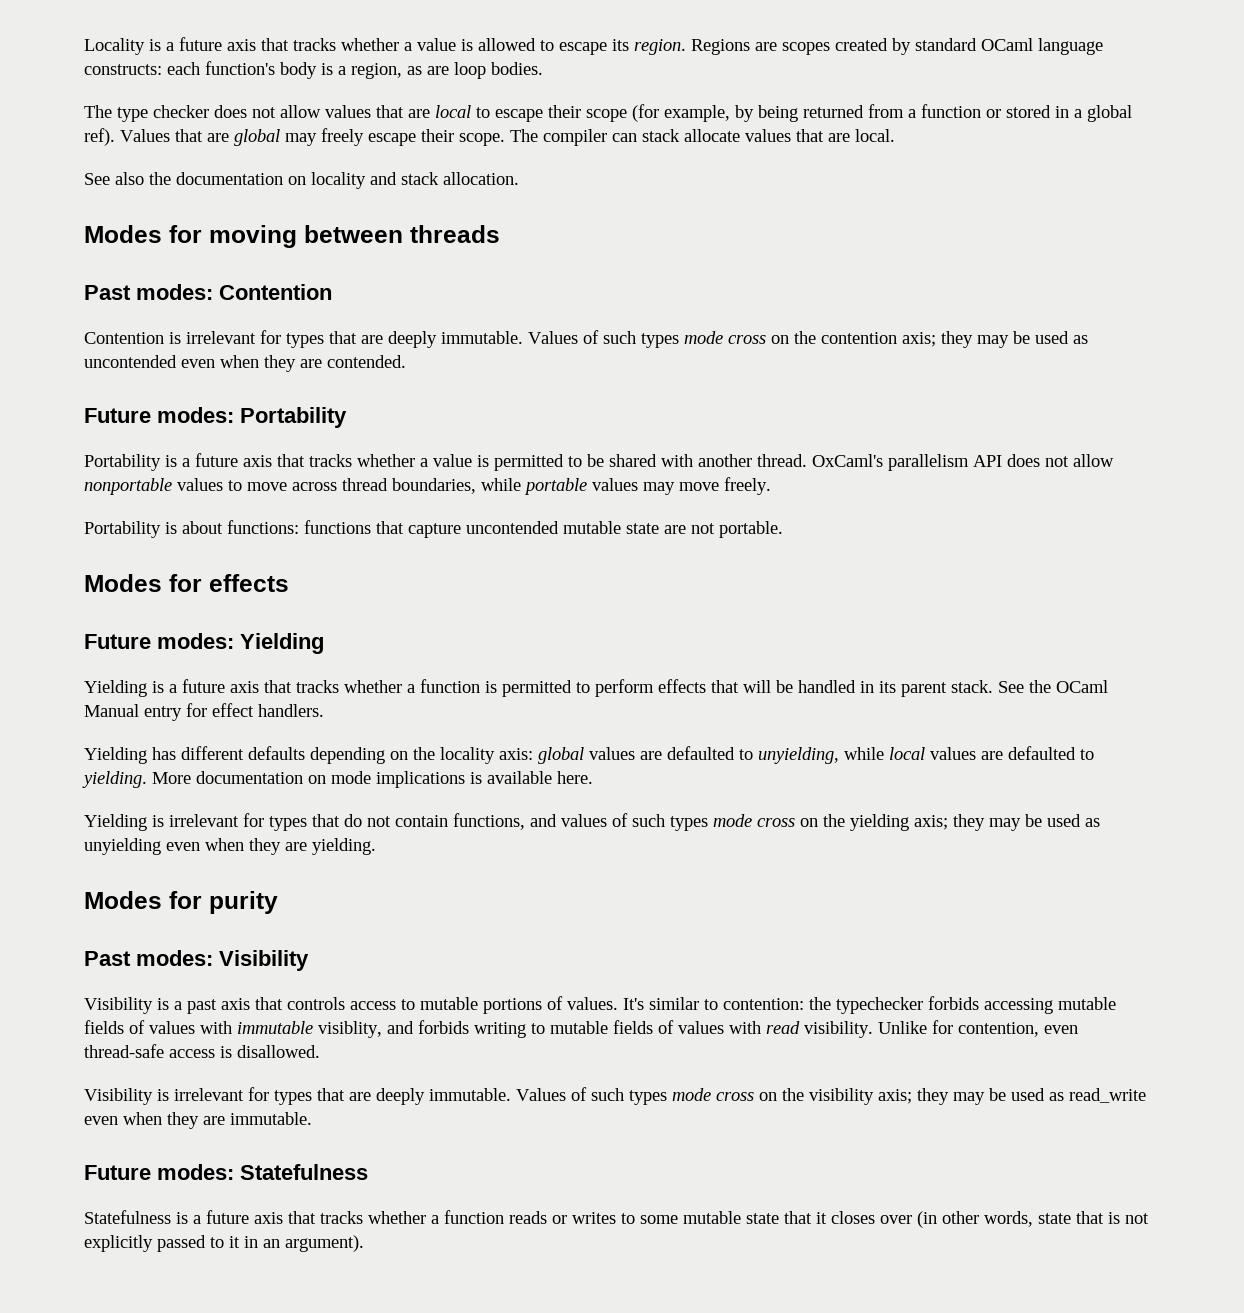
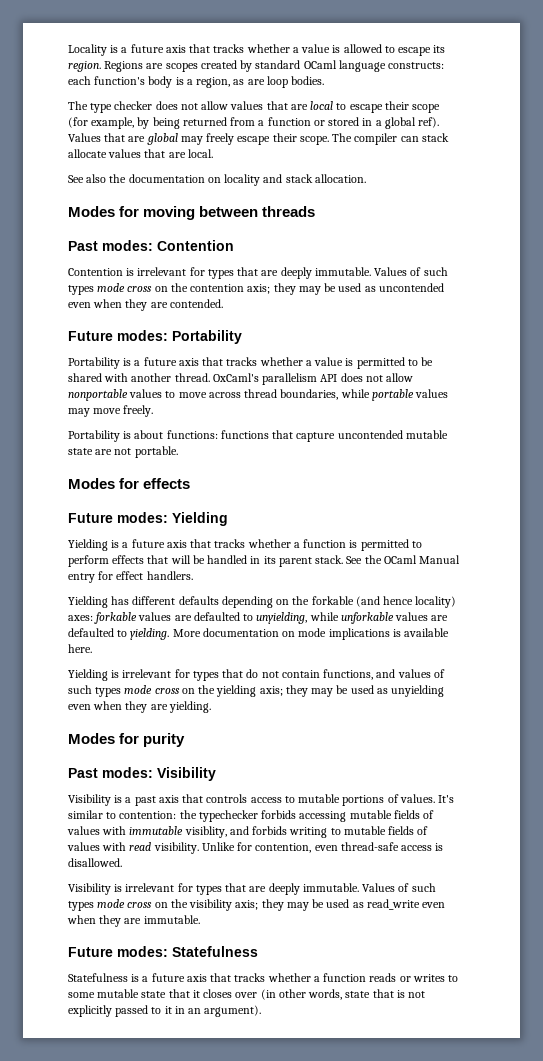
[440,747,584,764] locality axis: global -> [311,596,457,608] [68,612,138,624] forkable (and hence locality) axes: forkable
[889,747,925,760] local -> [340,612,394,624] unforkable

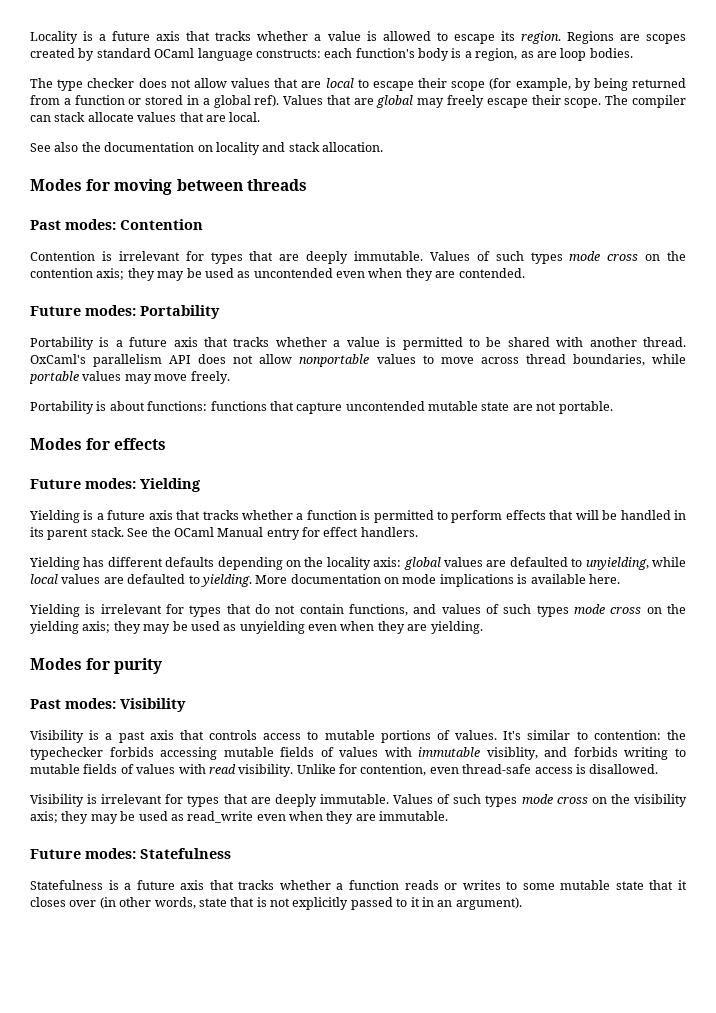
[311,596,457,608] [68,612,138,624] forkable (and hence locality) axes: forkable -> [326,557,441,570] locality axis: global
[340,612,394,624] unforkable -> [30,574,58,584] local

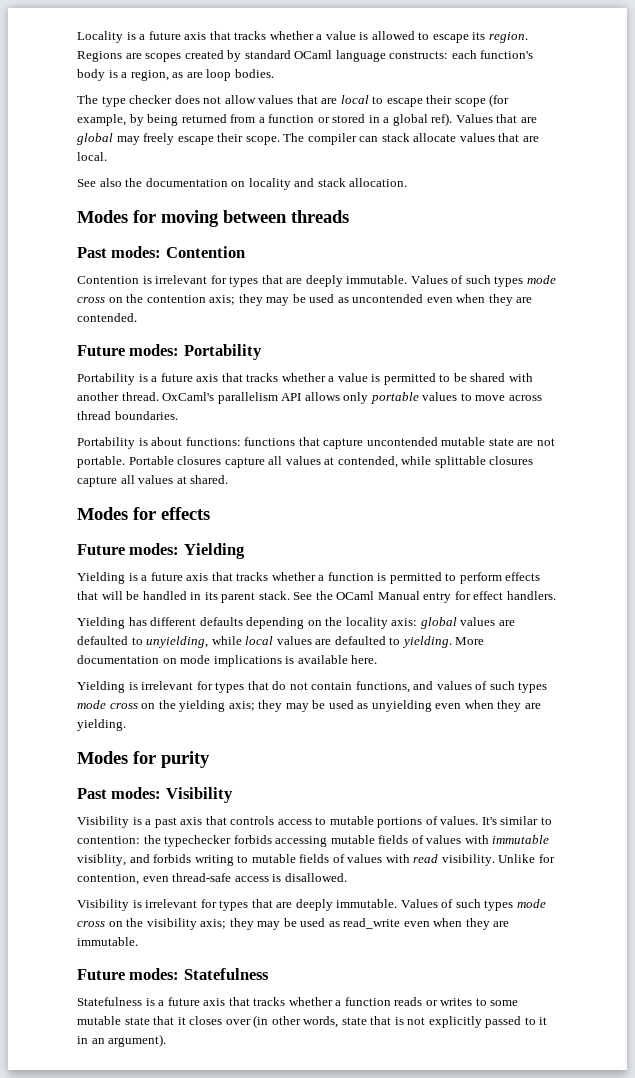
[198,354,370,367] does not allow nonportable -> [304,392,419,404] allows only portable
[572,354,687,366] [29,371,230,384] boundaries, while portable values may move freely. -> [114,411,178,420] boundaries.
(613, 407) none -> [128,456,534,468] [77,475,229,487] Portable closures capture all values at contended, while splittable closures capture all values at shared.

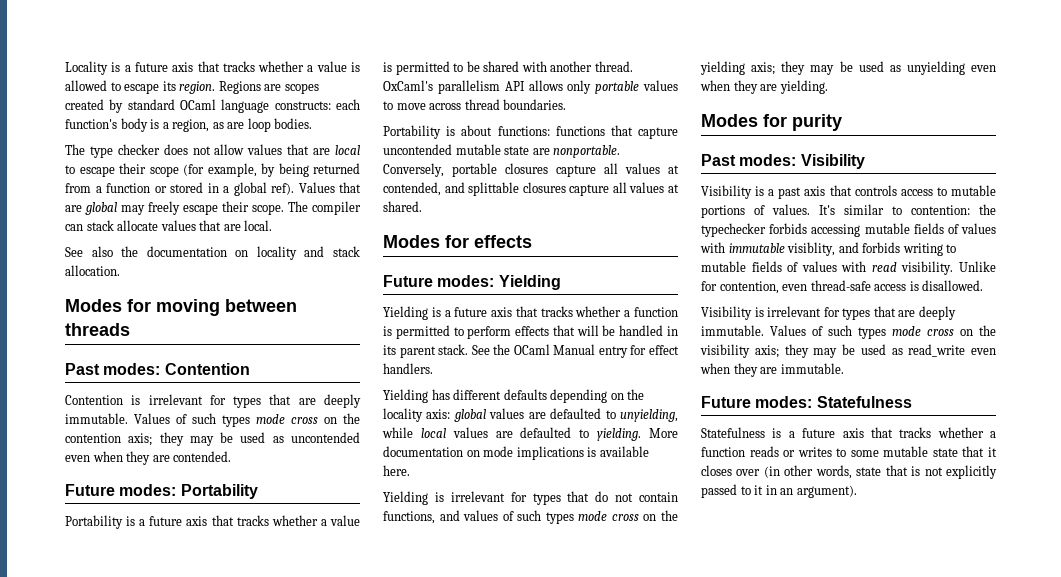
[536,438,555,446] [77,456,174,468] not portable. Portable -> [553,145,621,158] [383,163,497,177] nonportable. Conversely, portable
[401,456,432,465] while -> [444,182,465,193] and

